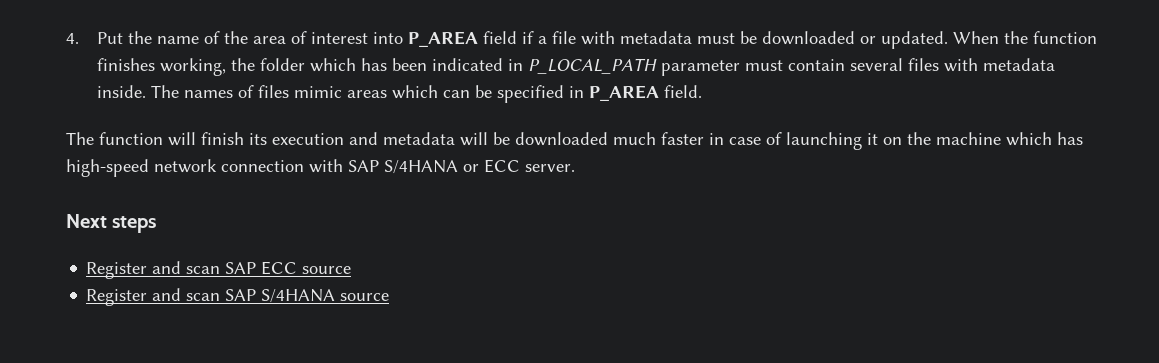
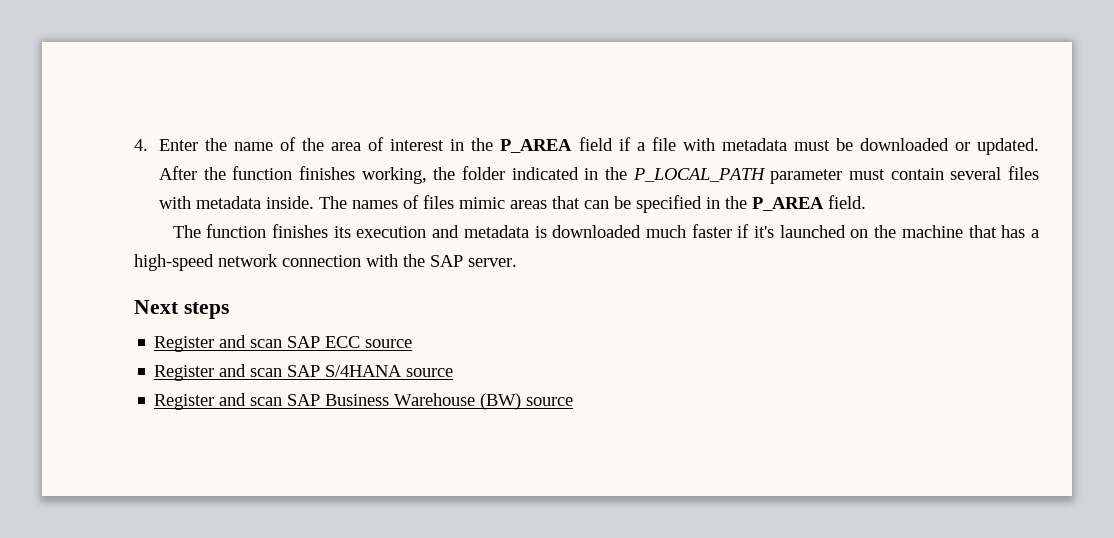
[96,32,123,44] Put -> [159,139,199,151] Enter
[372,32,403,44] into -> [450,138,494,151] in the
[952,31,999,44] When -> [159,166,198,180] After
[309,58,427,72] which has been -> (506, 173) none
(523, 65) none -> [605,167,628,180] the
[391,85,438,99] which -> [552,196,581,209] that
(584, 92) none -> [725,196,748,209] the
[168,132,244,146] will finish -> [271,224,328,238] finishes
[460,132,510,146] will be -> [534,226,547,238] is
[709,132,1083,150] [66,159,520,177] in case of launching it on the machine which has high-speed network connection with SAP S/4HANA or ECC -> [737,224,1039,238] [134,254,463,271] if it's launched on the machine that has a high-speed network connection with the SAP
(390, 297) none -> [154,393,574,410] // Register and scan SAP Business Warehouse (BW) source

